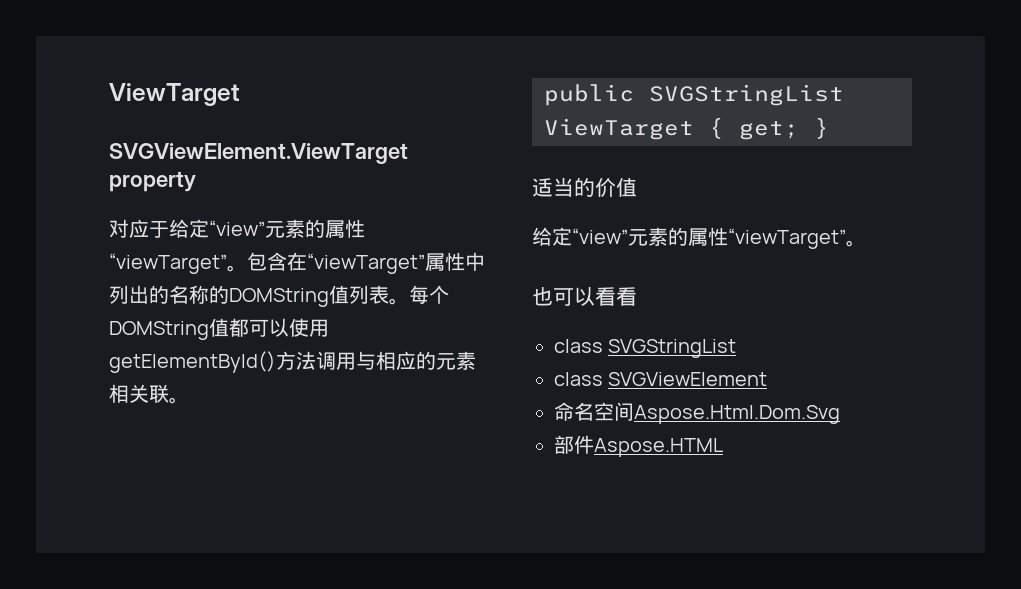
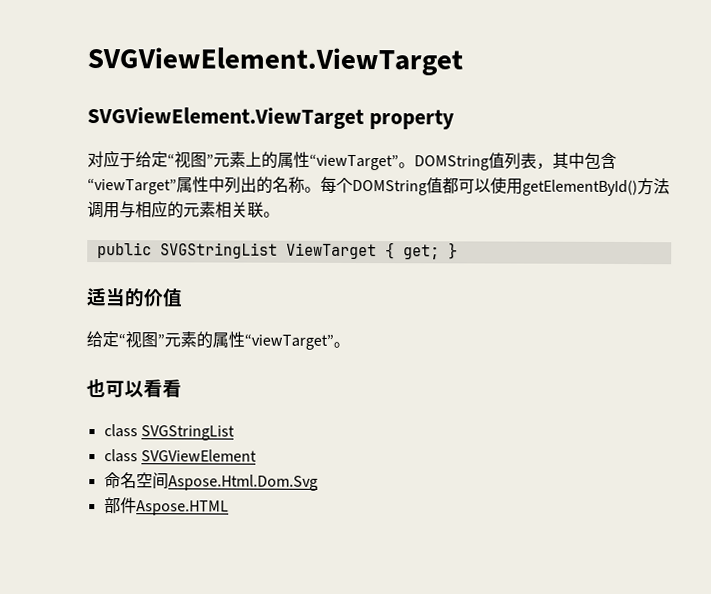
[109,83,240,106] ViewTarget -> [87,47,463,76] SVGViewElement.ViewTarget
[209,219,365,238] [109,252,307,274] “view”元素的属性“viewTarget”。包含在 -> [167,151,617,171] “视图”元素上的属性“viewTarget”。DOMString值列表，其中包含
[209,285,389,307] 的DOMString值列表 -> (305, 184) none
[572,228,628,244] “view” -> [118,331,165,349] “视图”

